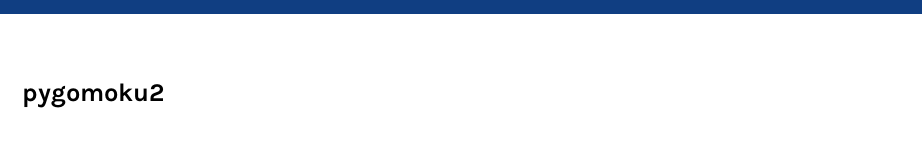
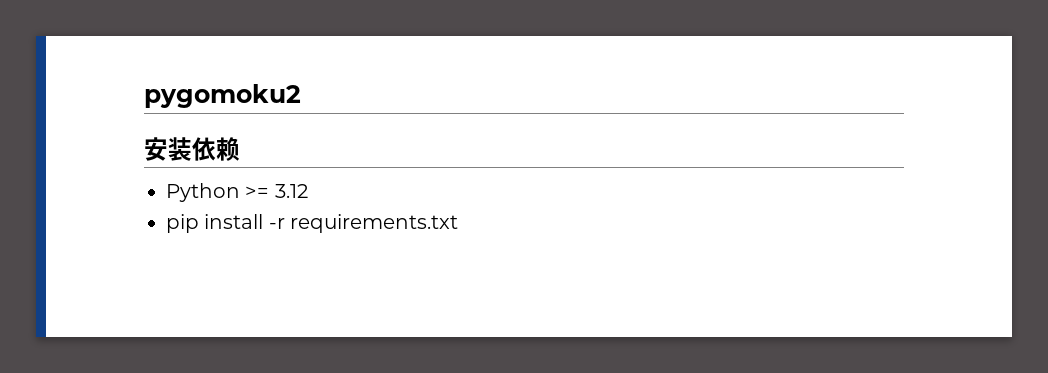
(164, 95) none -> [144,137,240,161] [166,183,308,202] [166,214,459,233] // 安装依赖 // Python >= 3.12 // pip install -r requirements.txt

